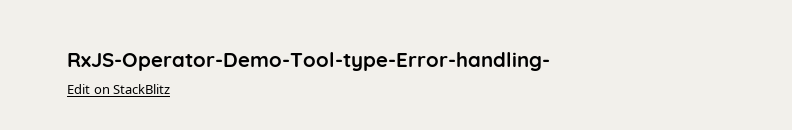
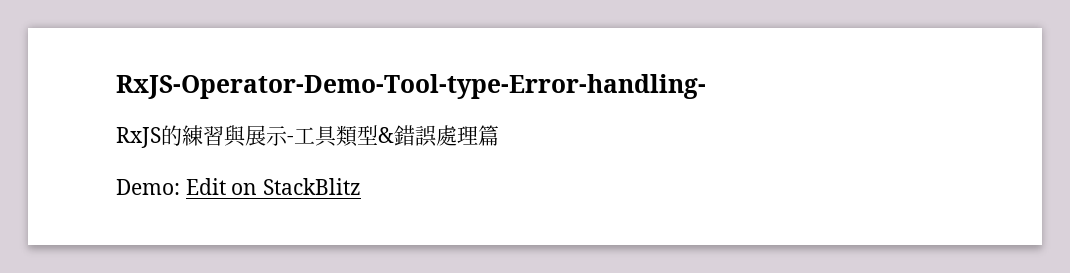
(550, 61) none -> [116,125,499,148] [116,179,180,195] RxJS的練習與展示-工具類型&錯誤處理篇 // Demo:

